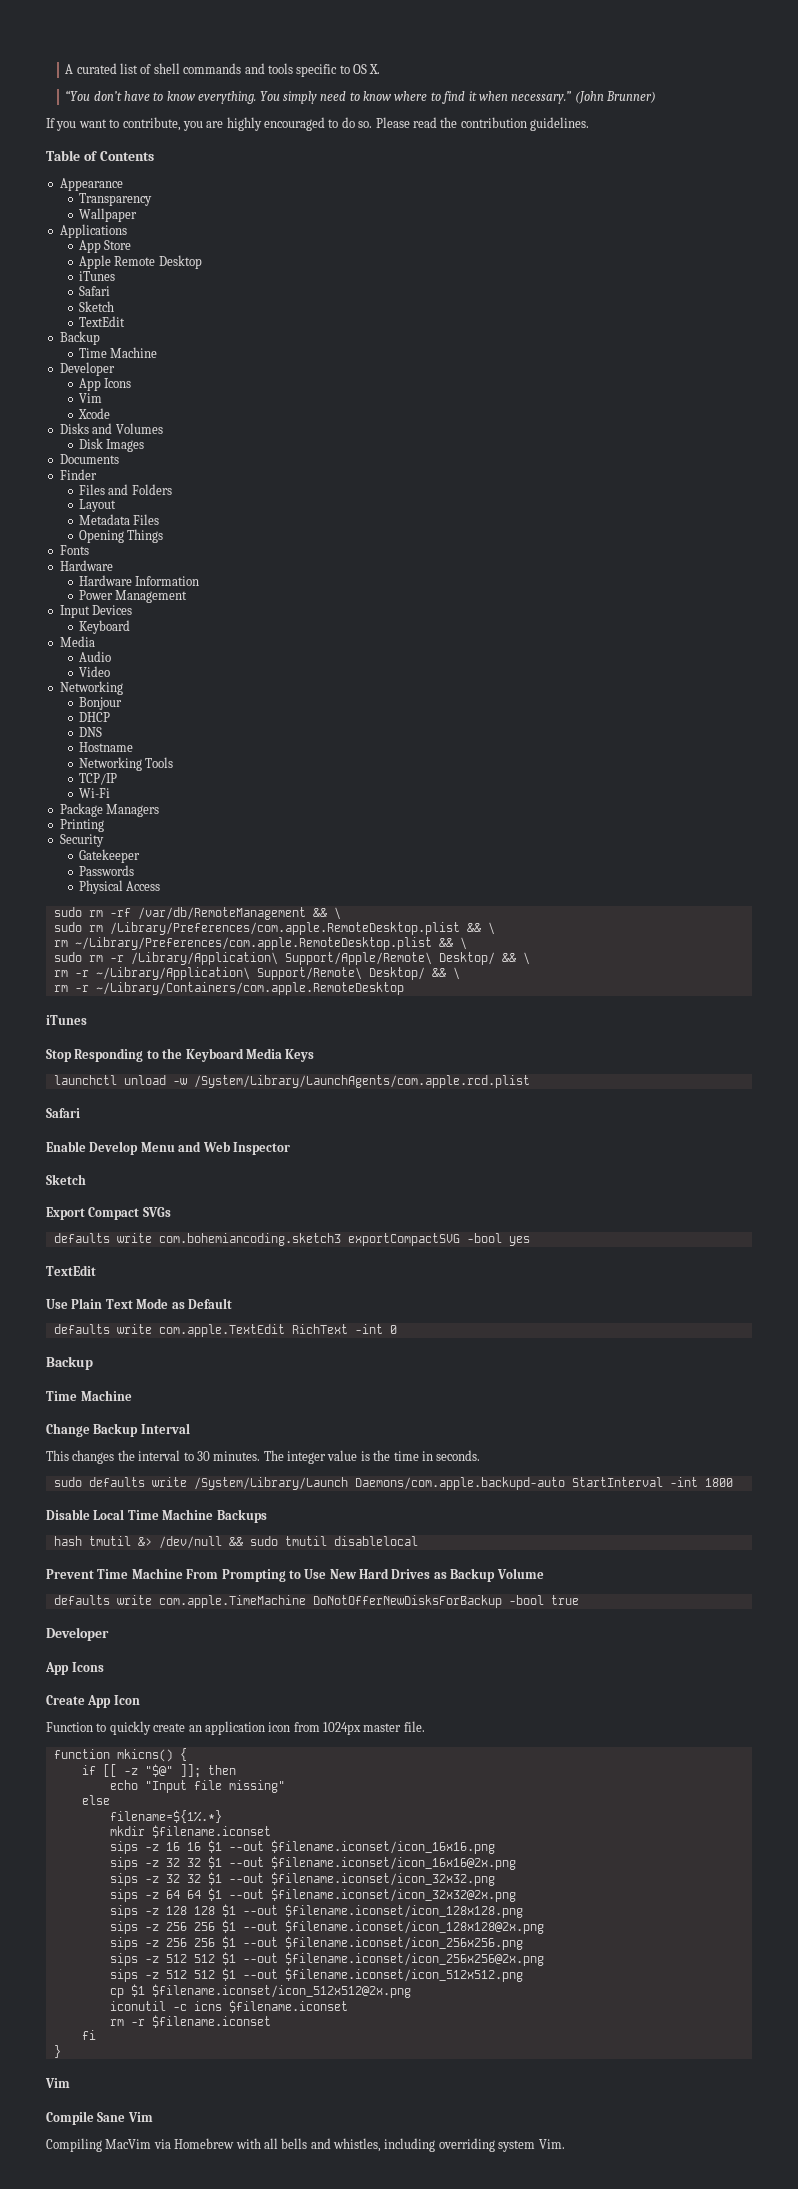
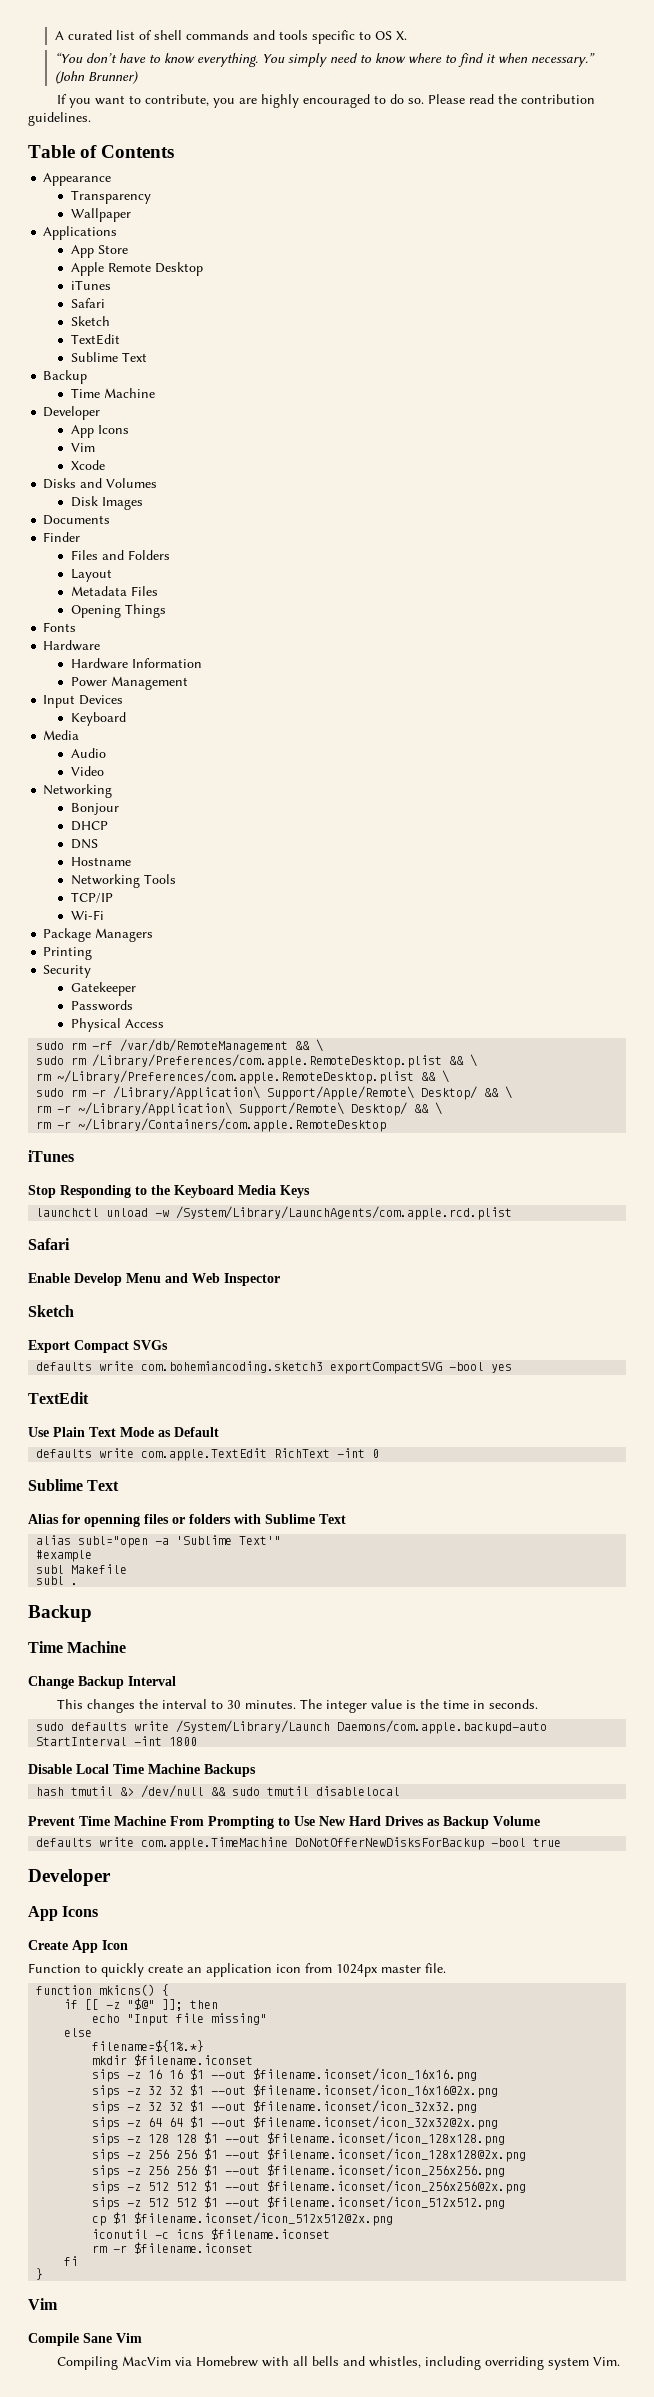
(126, 321) none -> [70,352,147,362] // Sublime Text
(397, 1329) none -> [28,1479,120,1491] [28,1514,346,1527] [36,1535,282,1548] [36,1550,93,1562] [36,1564,128,1574] [36,1576,79,1585] // Sublime Text // Alias for openning files or folders with Sublime Text // alias subl="open -a 'Sublime Text'" // #example // subl Makefile // subl .

